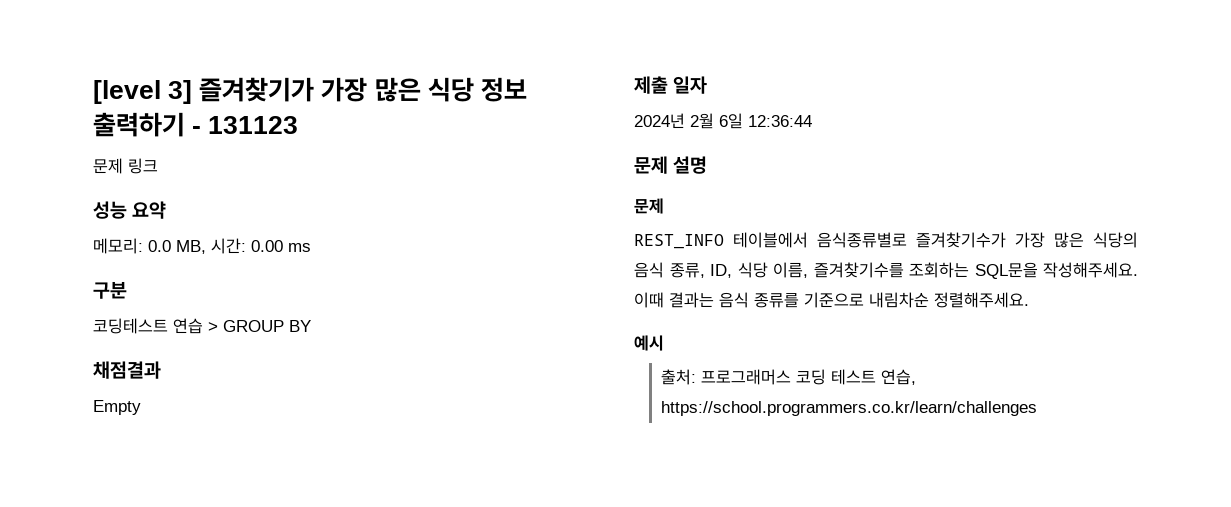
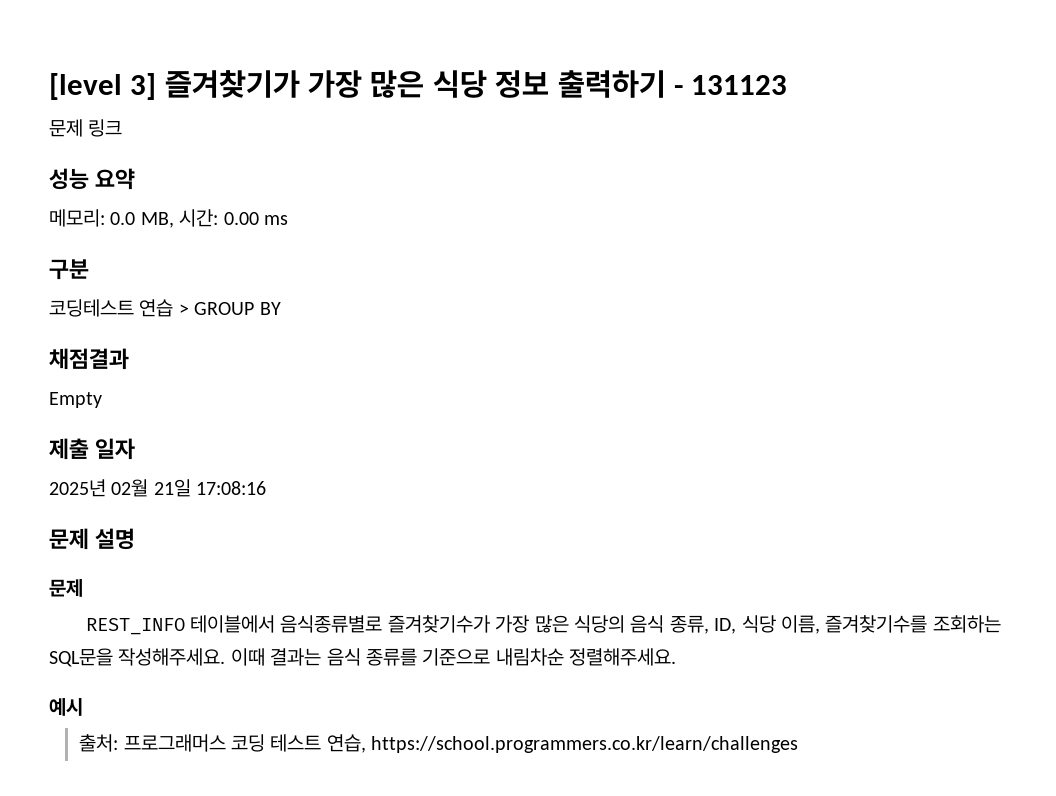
[634,113,812,129] 2024년 2월 6일 12:36:44 -> [49,479,267,497] 2025년 02월 21일 17:08:16

